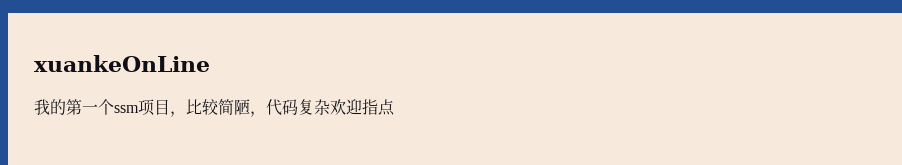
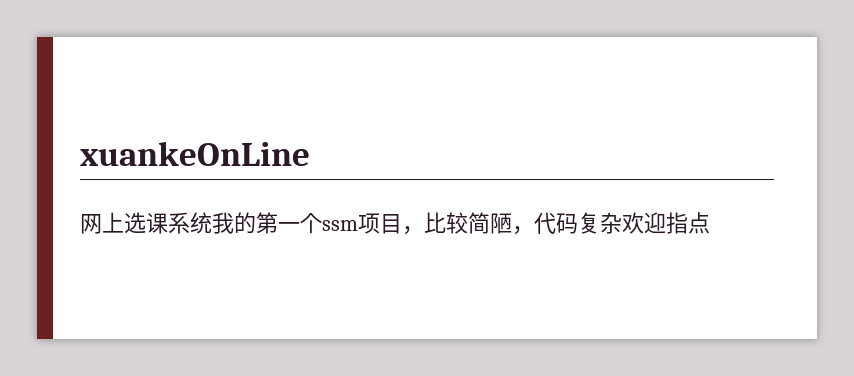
(210, 63) none -> [80,212,212,234] 网上选课系统

